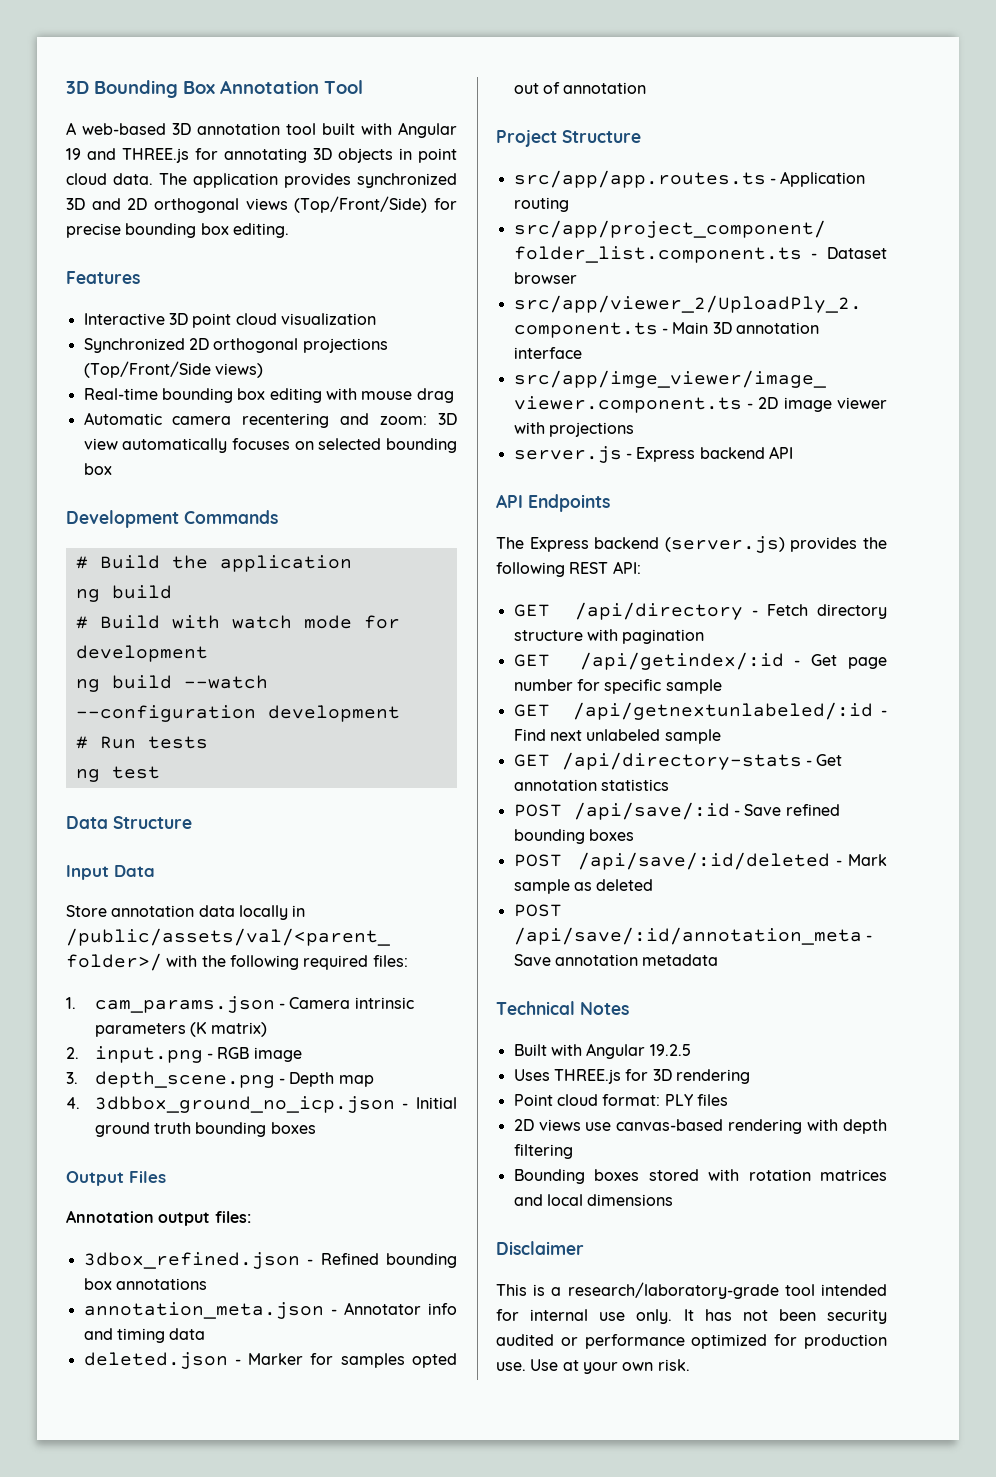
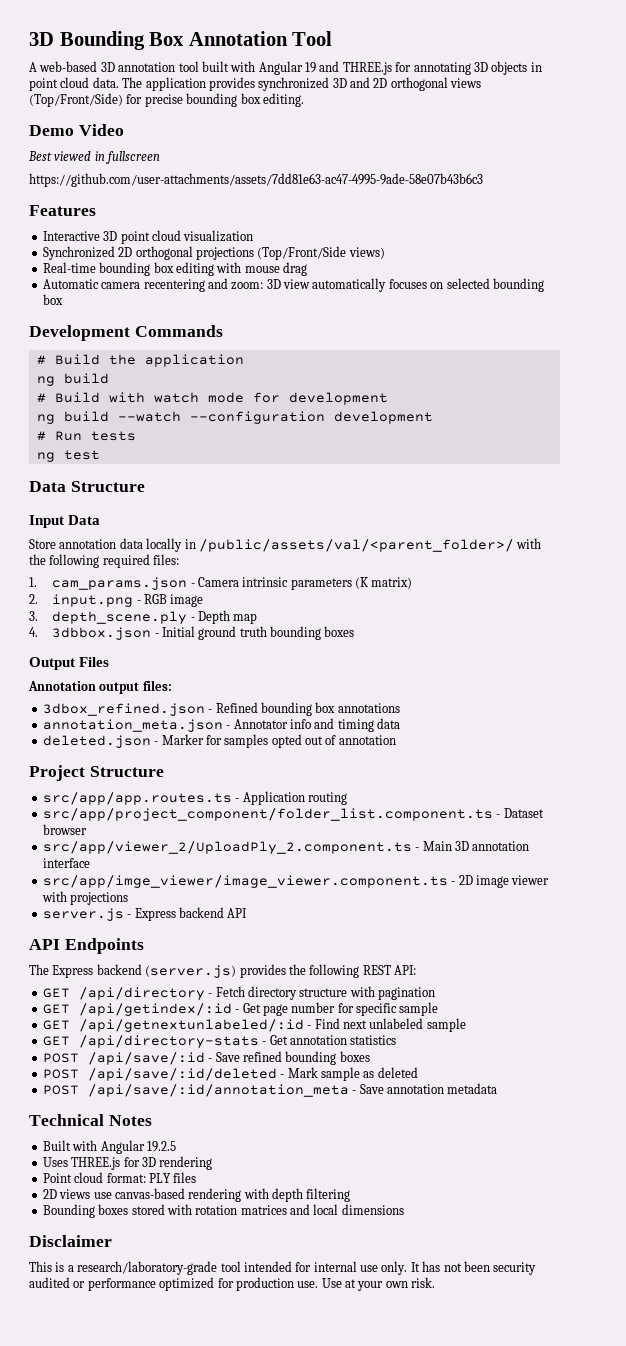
(289, 230) none -> [29,124,124,136] [28,151,161,164] [29,173,483,187] // Demo Video // Best viewed in fullscreen // https://github.com/user-attachments/assets/7dd81e63-ac47-4995-9ade-58e07b43b6c3
[94,1071,275,1088] depth_scene.png -> [52,611,188,624] depth_scene.ply
[94,1096,395,1113] 3dbbox_ground_no_icp.json -> [52,627,152,640] 3dbbox.json

